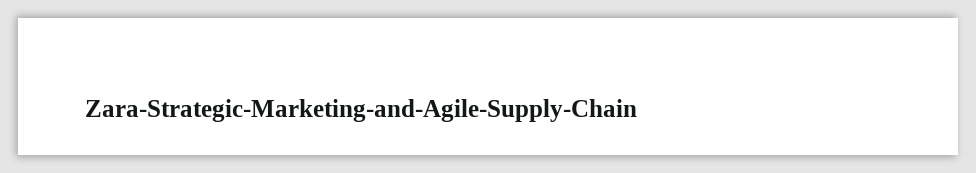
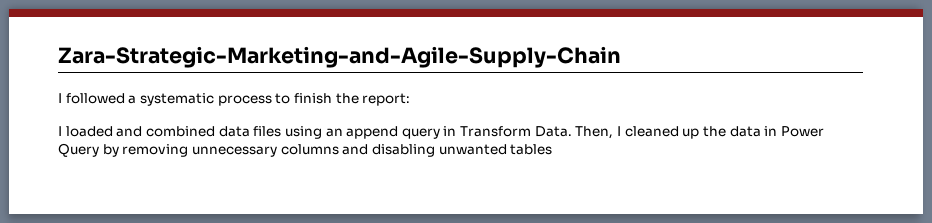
(637, 110) none -> [58,93,411,106] [58,126,824,139] [58,143,553,157] // I followed a systematic process to finish the report: // I loaded and combined data files using an append query in Transform Data. Then, I cleaned up the data in Power Query by removing unnecessary columns and disabling unwanted tables

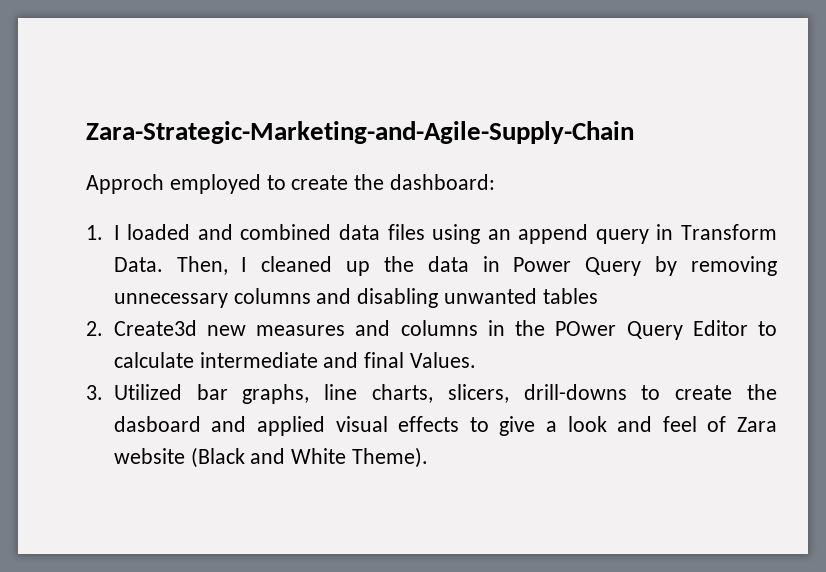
[58,93,411,106] I followed a systematic process to finish the report: // -> [86,174,496,194] [86,225,103,240] Approch employed to create the dashboard: // 1.
(553, 149) none -> [86,320,778,340] [113,352,476,368] [86,384,777,404] [113,416,777,436] [113,447,428,468] // 2. Create3d new measures and columns in the POwer Query Editor to calculate intermediate and final Values. // 3. Utilized bar graphs, line charts, slicers, drill-downs to create the dasboard and applied visual effects to give a look and feel of Zara website (Black and White Theme).

